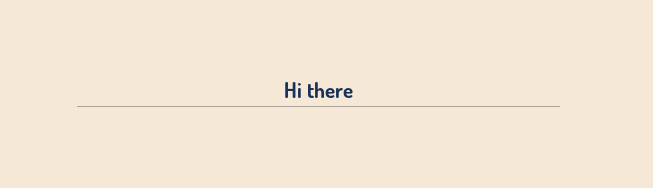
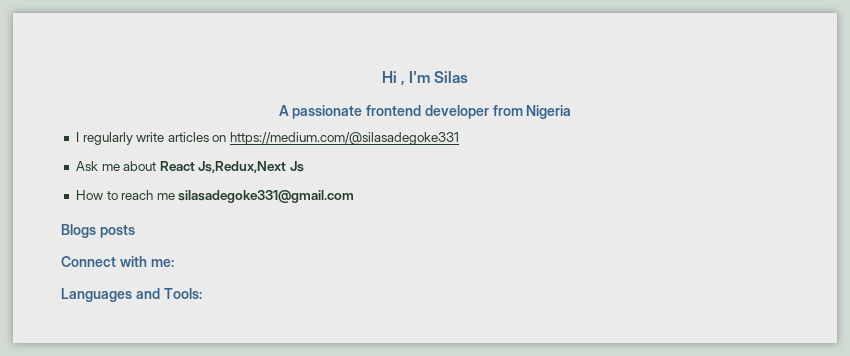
[307,82,354,98] there -> [400,71,469,86] [278,105,572,119] [75,132,460,145] [75,161,305,173] [75,190,355,203] [61,224,135,238] [61,256,174,267] [61,288,202,302] , I'm Silas // A passionate frontend developer from Nigeria // I regularly write articles on https://medium.com/@silasadegoke331 // Ask me about React Js,Redux,Next Js // How to reach me silasadegoke331@gmail.com // Blogs posts // Connect with me: // Languages and Tools:

